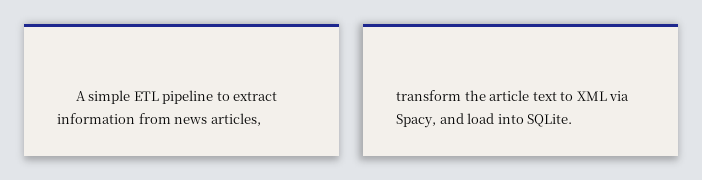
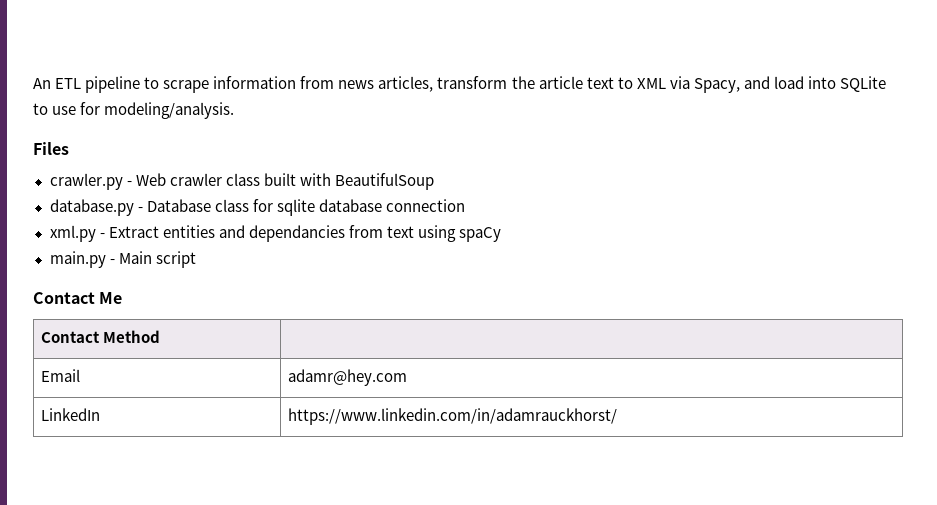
[75,90,131,104] A simple -> [33,78,51,89] An
[233,91,278,101] extract -> [163,80,210,93] scrape
[527,114,573,127] SQLite. -> [839,76,886,92] [33,102,235,119] [33,142,69,155] [49,173,434,190] [49,199,465,216] [49,225,501,242] [49,251,196,268] [33,292,123,304] [41,330,161,343] [41,369,81,382] [288,369,408,386] [41,408,101,421] [288,408,618,425] SQLite to use for modeling/analysis. // Files // crawler.py - Web crawler class built with BeautifulSoup // database.py - Database class for sqlite database connection // xml.py - Extract entities and dependancies from text using spaCy // main.py - Main script // Contact Me // Contact Method | // Email | adamr@hey.com // LinkedIn | https://www.linkedin.com/in/adamrauckhorst/

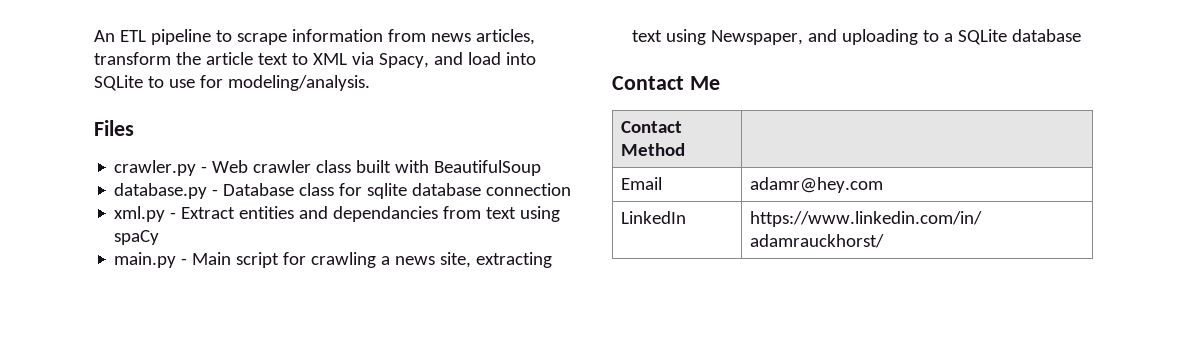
(196, 259) none -> [283,252,553,268] [632,29,1082,45] for crawling a news site, extracting text using Newspaper, and uploading to a SQLite database

